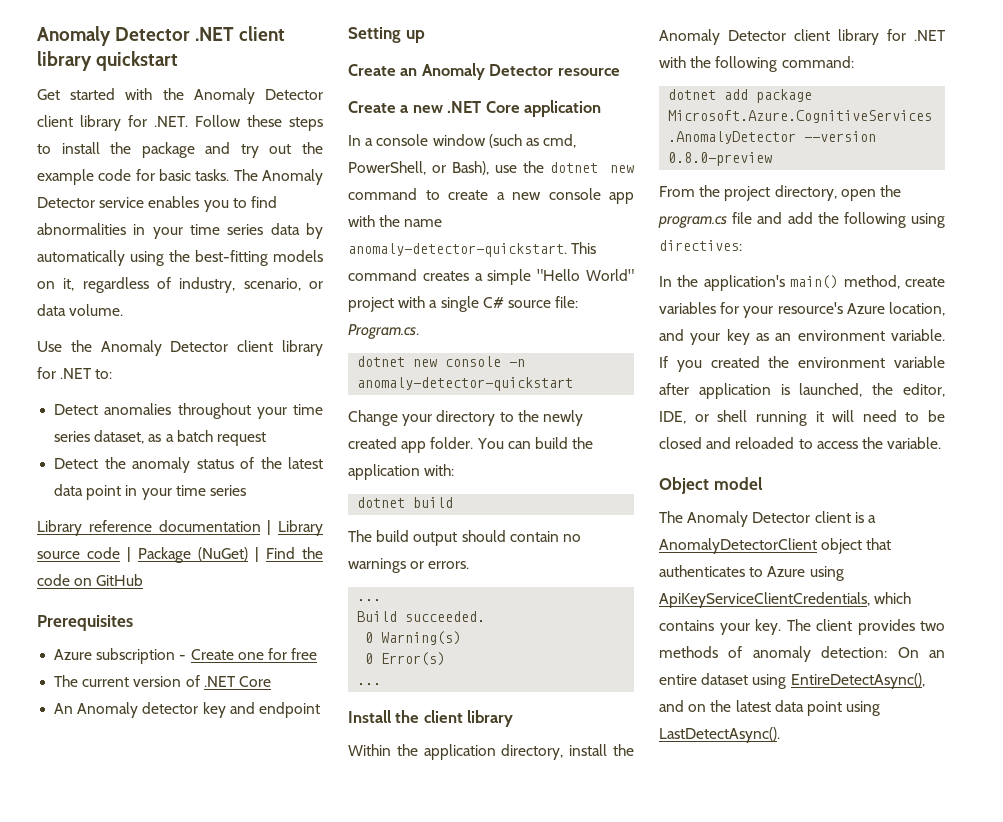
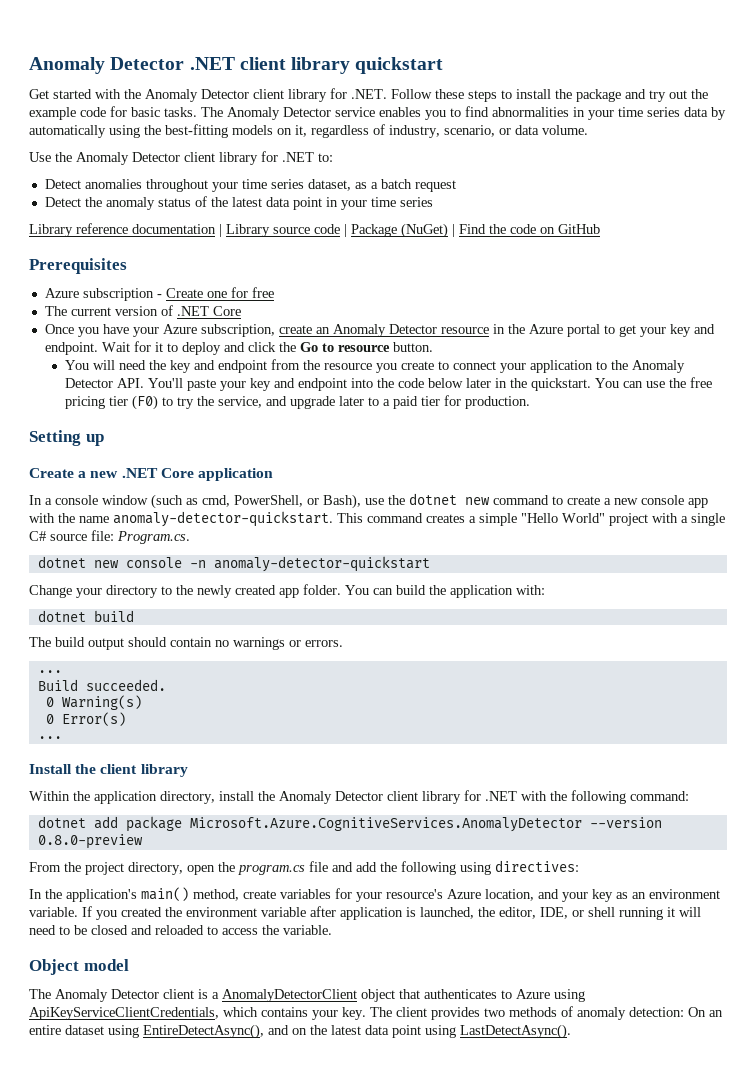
[54,702,320,718] [348,27,425,43] [348,63,620,80] An Anomaly detector key and endpoint // Setting up // Create an Anomaly Detector resource -> [44,324,715,337] [44,341,433,355] [65,359,686,373] [65,377,713,391] [65,395,531,410] [29,430,104,446] Once you have your Azure subscription, create an Anomaly Detector resource in the Azure portal to get your key and endpoint. Wait for it to deploy and click the Go to resource button. // You will need the key and endpoint from the resource you create to connect your application to the Anomaly Detector API. You'll paste your key and endpoint into the code below later in the quickstart. You can use the free pricing tier (F0) to try the service, and upgrade later to a paid tier for production. // Setting up

